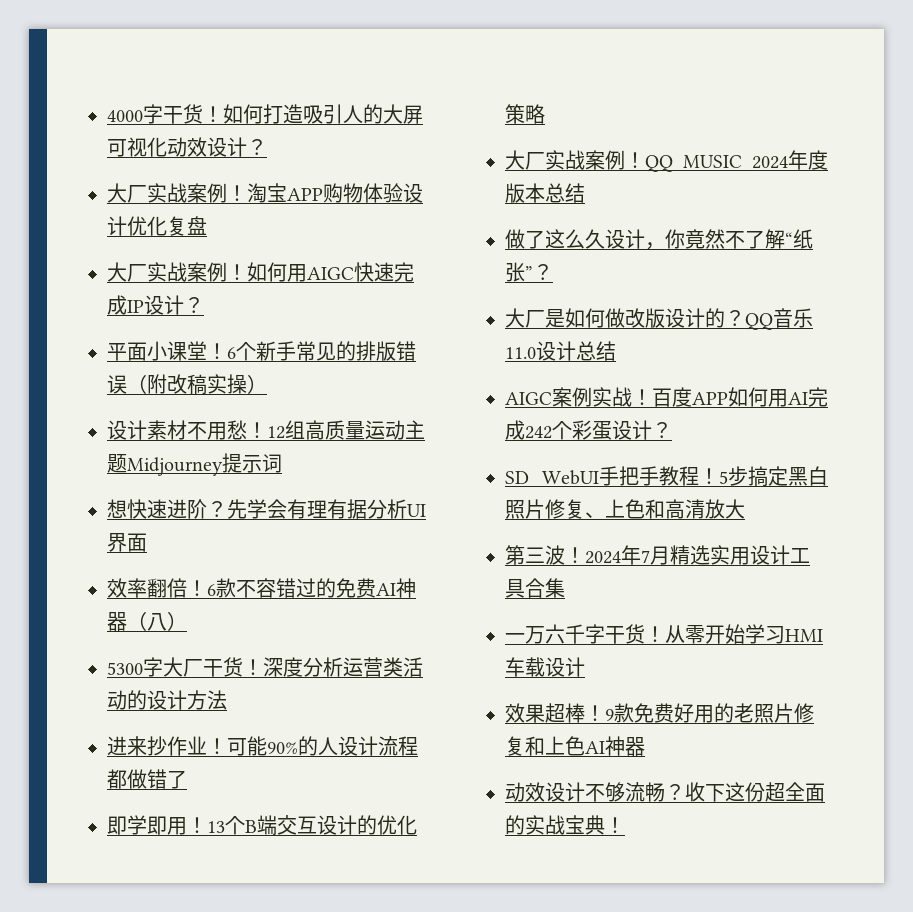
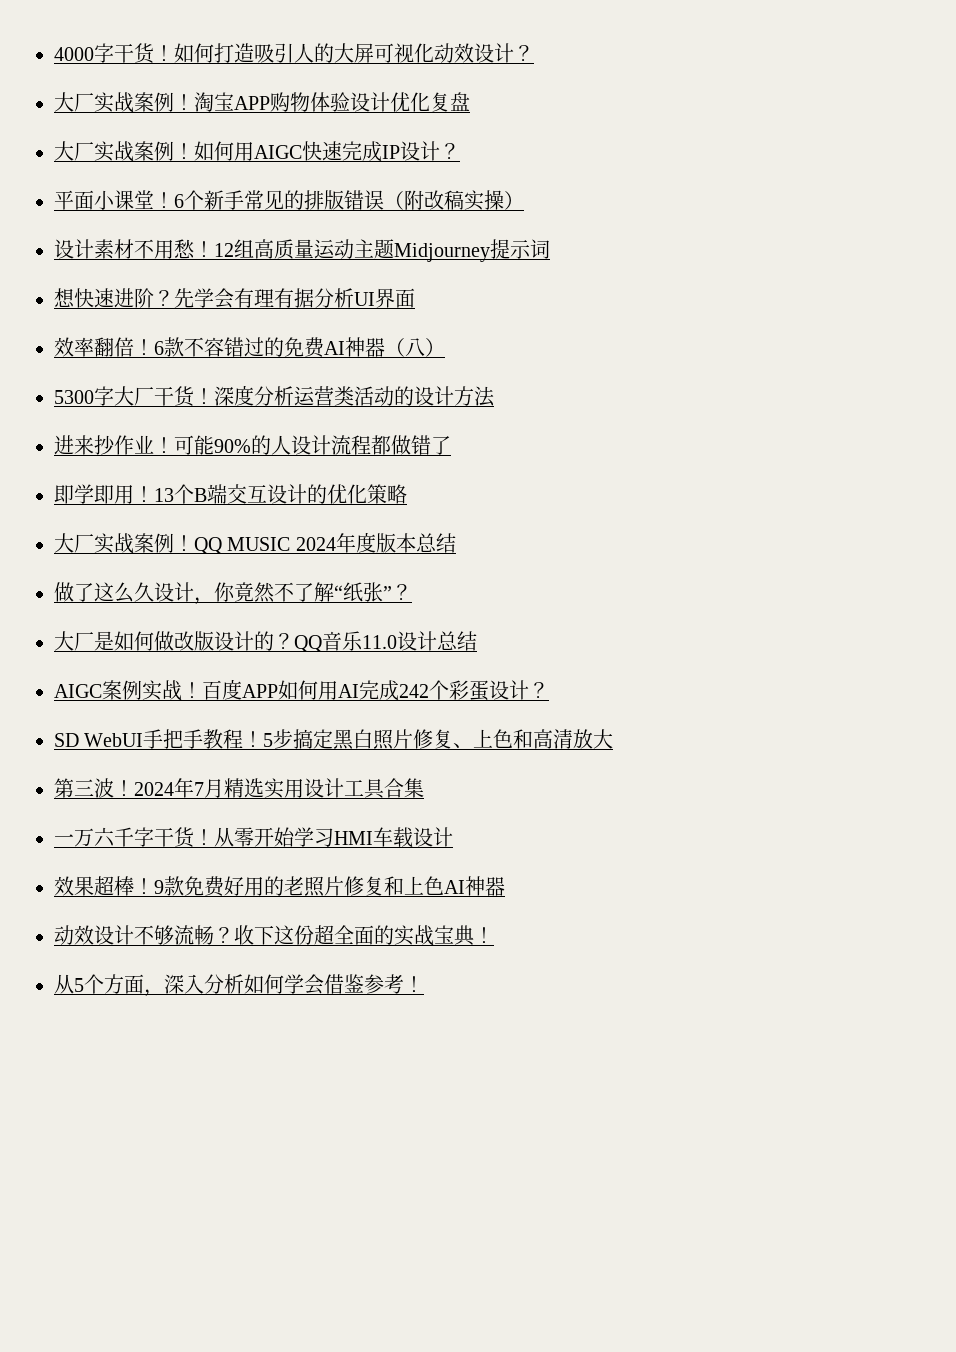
(625, 825) none -> [54,974,424,997] // 从5个方面，深入分析如何学会借鉴参考！

